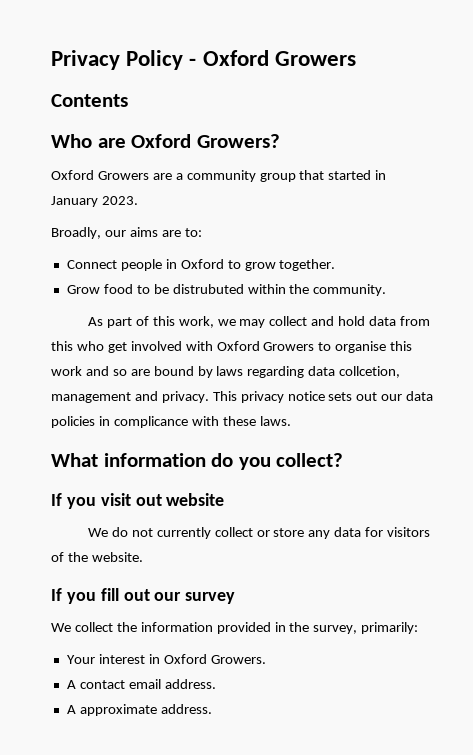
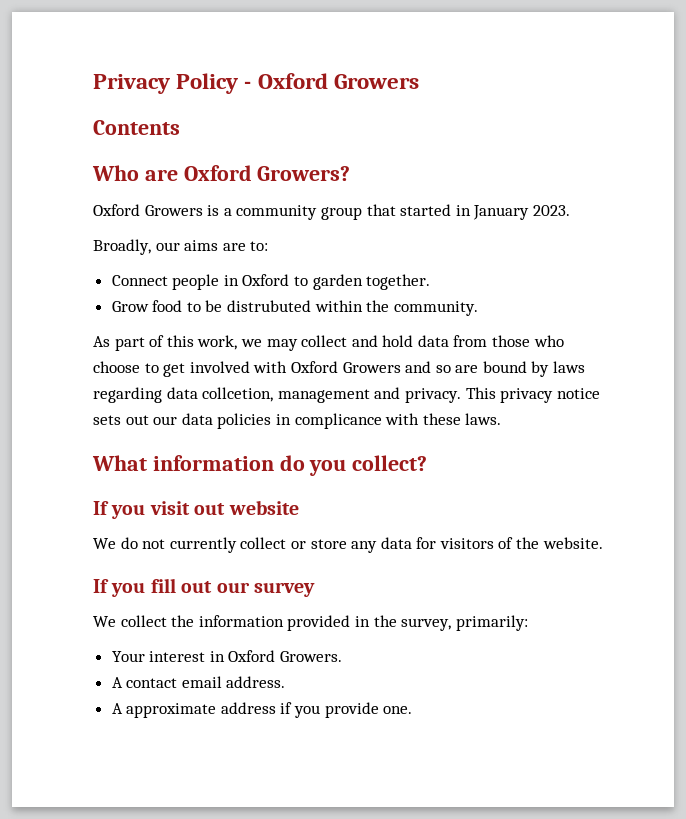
[152,173,172,180] are -> [207,205,220,216] is
[244,262,276,271] grow -> [312,274,363,290] garden
[51,341,104,351] this who -> [492,335,564,347] [93,361,159,373] those who choose to
[318,341,413,353] [51,366,82,376] to organise this work -> (401, 367) none
[160,704,212,714] address. -> [220,702,413,718] address if you provide one.

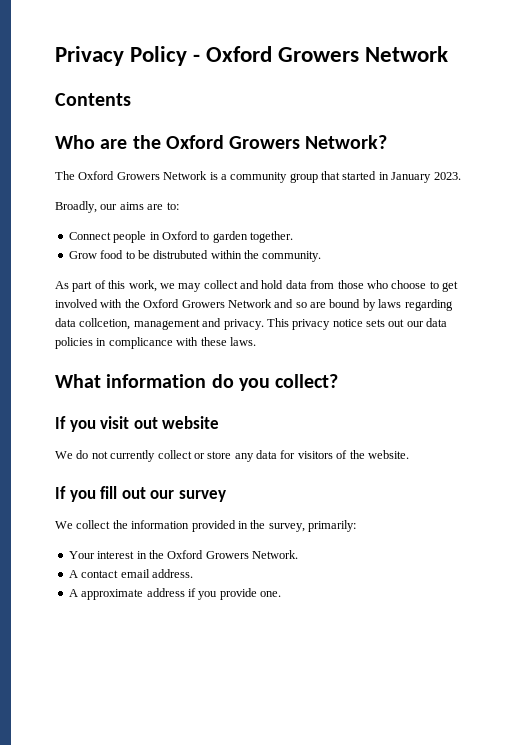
(419, 81) none -> [365,46,449,62] Network
[183,165,351,181] [93,204,203,216] Oxford Growers? // Oxford Growers -> [132,135,388,149] [55,171,208,180] the Oxford Growers Network? // The Oxford Growers Network
[290,361,401,373] Oxford Growers -> [124,299,272,308] the Oxford Growers Network
[228,650,343,662] Oxford Growers. -> [148,550,298,559] the Oxford Growers Network.

